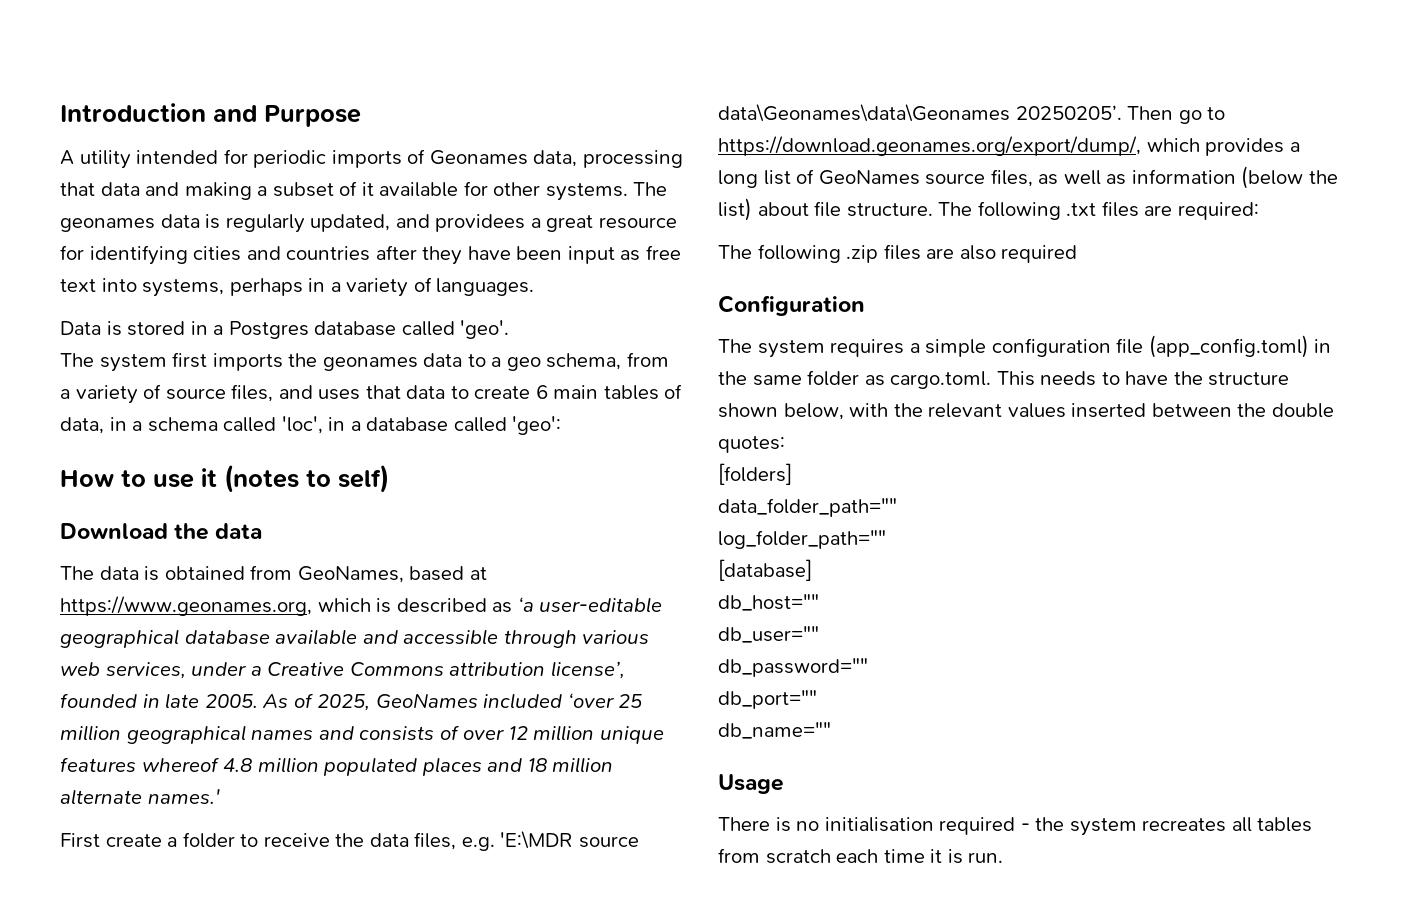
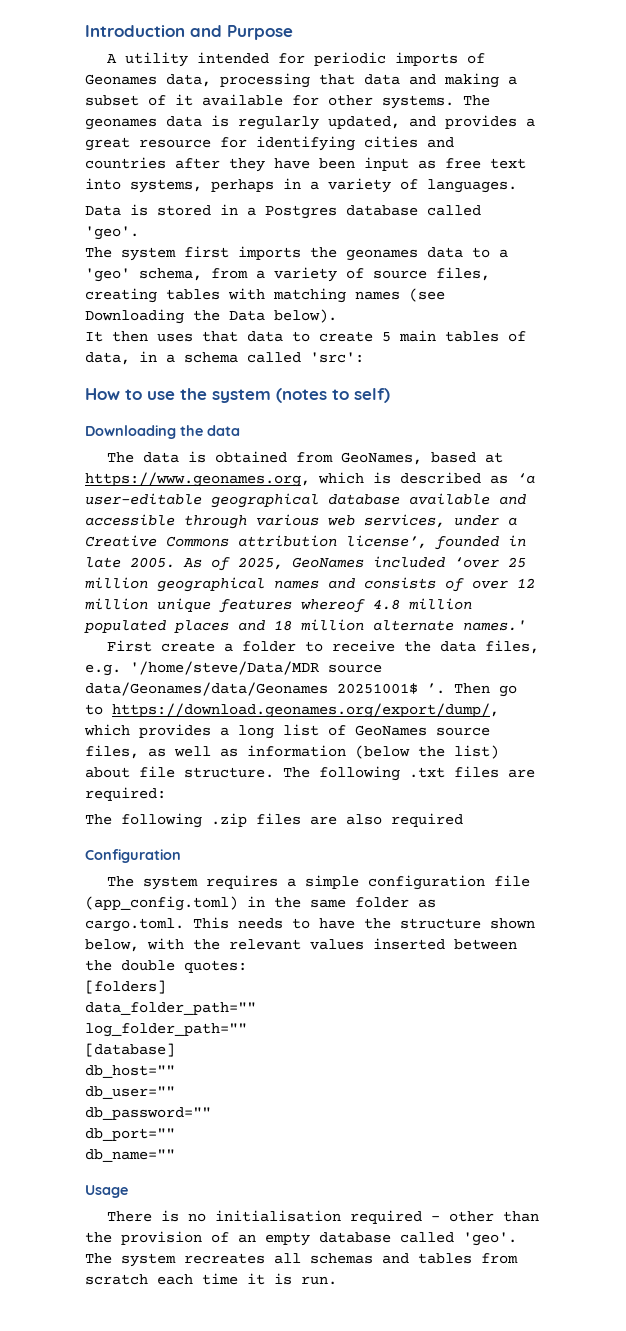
[435,214,526,232] providees -> [445,115,517,129] provides
[506,357,541,371] geo -> [85,268,130,282] 'geo'
[278,385,313,399] and -> [85,288,445,303] [85,309,337,324] [85,331,148,342] creating tables with matching names (see Downloading the Data below). // It then
[535,385,548,399] 6 -> [382,332,391,342] 5
[281,416,562,435] 'loc', in a database called 'geo': -> [310,352,364,363] 'src':
[201,468,217,487] it -> [180,388,271,403] the system
[60,523,168,539] Download -> [85,425,176,439] Downloading
[500,831,639,849] [718,104,1122,122] 'E:\MDR source data\Geonames\data\Geonames 20250205’. -> [130,661,382,675] [85,682,445,696] '/home/steve/Data/MDR source data/Geonames/data/Geonames 20251001$ ’.
[1035,817,1065,831] the -> [449,1211,540,1222] [85,1231,517,1246] [85,1253,112,1264] other than the provision of an empty database called 'geo'. The
(1252, 824) none -> [310,1253,409,1264] schemas and

